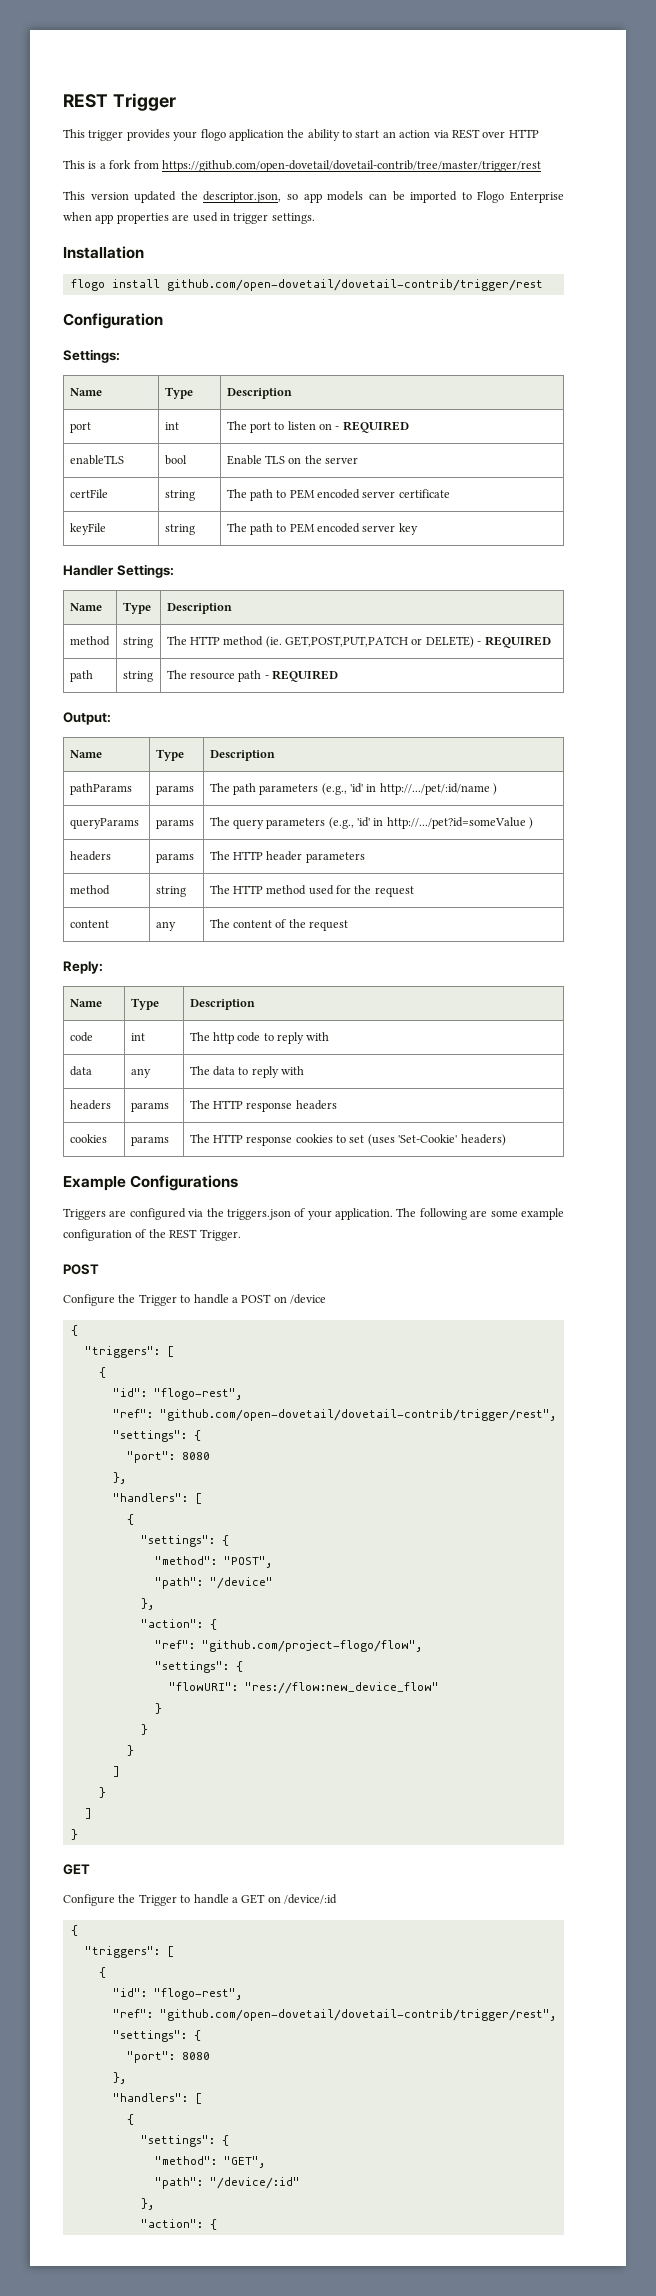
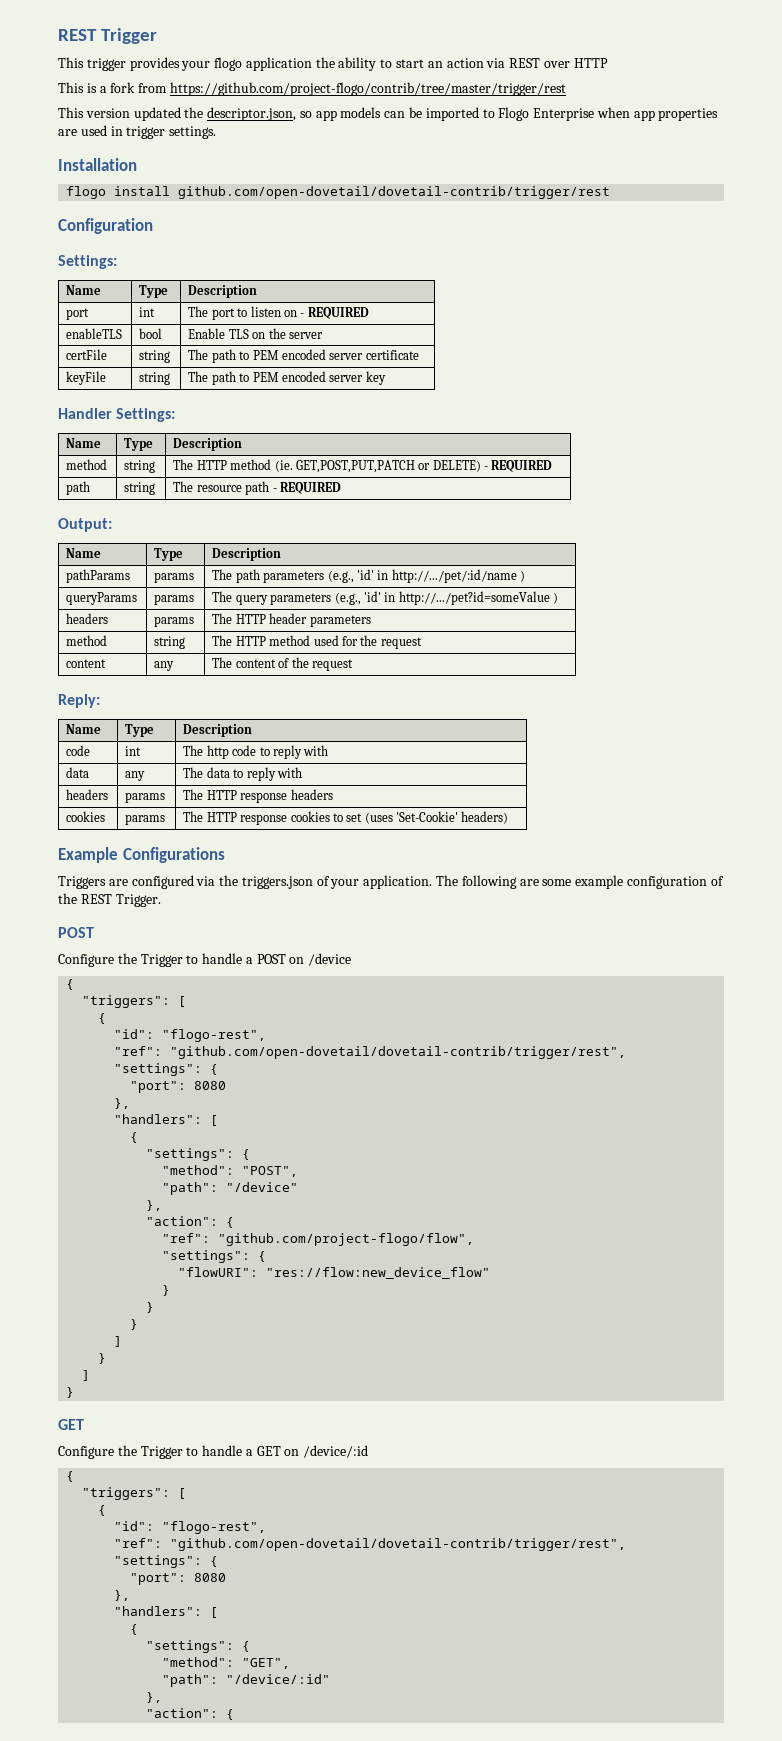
[161,160,541,172] https://github.com/open-dovetail/dovetail-contrib/tree/master/trigger/rest -> [169,82,566,96] https://github.com/project-flogo/contrib/tree/master/trigger/rest

